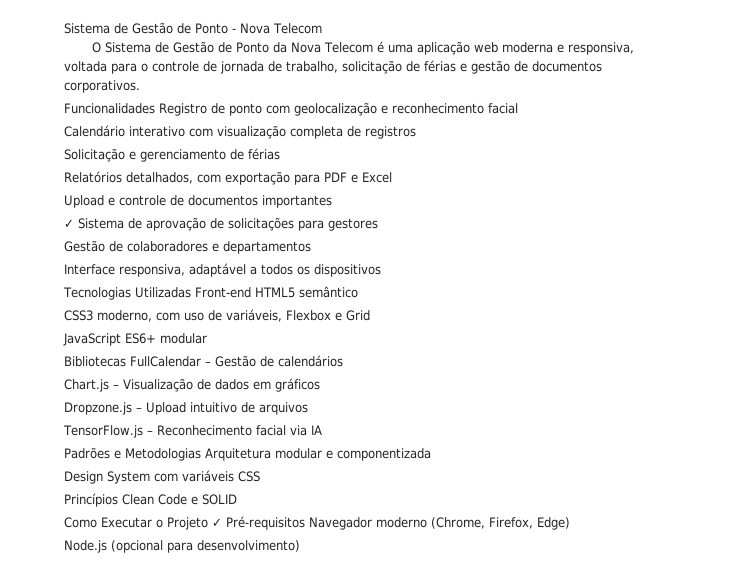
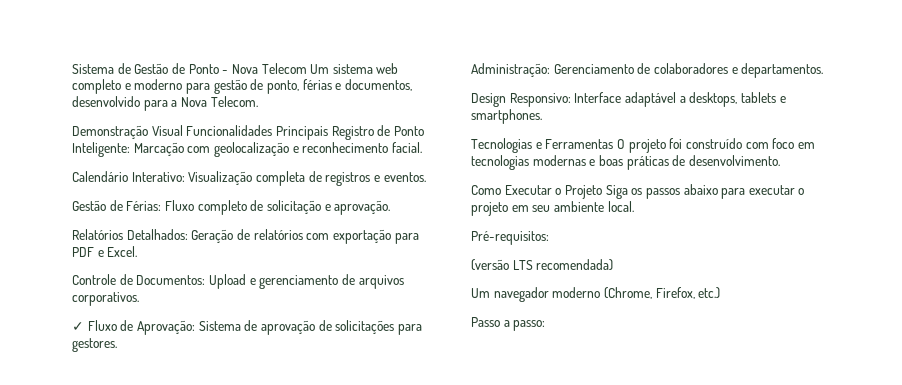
[91,41,634,55] [64,60,602,74] [64,80,140,93] [64,103,262,116] // O Sistema de Gestão de Ponto da Nova Telecom é uma aplicação web moderna e responsiva, voltada para o controle de jornada de trabalho, solicitação de férias e gestão de documentos corporativos. // Funcionalidades Registro de ponto -> [310,63,399,74] [72,79,412,94] [72,96,258,111] [72,125,424,140] [72,142,184,157] Um sistema web completo e moderno para gestão de ponto, férias e documentos, desenvolvido para a Nova Telecom. // Demonstração Visual Funcionalidades Principais Registro de Ponto Inteligente: Marcação
[488,103,518,114] facial -> [391,142,422,153] facial.
[129,125,286,139] interativo com visualização -> [131,171,253,185] Interativo: Visualização
[64,148,280,162] [64,171,193,184] // Solicitação e gerenciamento de férias // Relatórios detalhados, -> [373,172,426,182] [72,200,391,215] [72,229,303,243] e eventos. // Gestão de Férias: Fluxo completo de solicitação e aprovação. // Relatórios Detalhados: Geração de relatórios
[362,172,392,183] [64,195,332,208] [64,219,74,228] Excel // Upload e controle de documentos importantes // ✓ -> [107,246,138,257] [72,274,404,289] [72,292,139,306] [72,320,195,335] Excel. // Controle de Documentos: Upload e gerenciamento de arquivos corporativos. // ✓ Fluxo de Aprovação:
[328,218,378,231] [64,240,311,254] [64,263,381,277] [63,286,358,300] [64,309,370,322] [63,333,207,346] [64,355,343,367] [64,378,320,392] [64,402,308,415] [63,425,322,438] [64,447,431,461] [64,470,260,484] [64,493,237,507] [64,516,570,530] [64,540,300,553] gestores // Gestão de colaboradores e departamentos // Interface responsiva, adaptável a todos os dispositivos // Tecnologias Utilizadas Front-end HTML5 semântico // CSS3 moderno, com uso de variáveis, Flexbox e Grid // JavaScript ES6+ modular // Bibliotecas FullCalendar – Gestão de calendários // Chart.js – Visualização de dados em gráficos // Dropzone.js – Upload intuitivo de arquivos // TensorFlow.js – Reconhecimento facial via IA // Padrões e Metodologias Arquitetura modular e componentizada // Design System com variáveis CSS // Princípios Clean Code e SOLID // Como Executar o Projeto ✓ Pré-requisitos Navegador moderno (Chrome, Firefox, Edge) // Node.js (opcional para desenvolvimento) -> [72,338,117,352] [471,63,824,78] [471,92,786,107] [471,109,542,124] [471,138,815,153] [471,155,780,170] [471,184,805,199] [471,201,634,216] [471,231,549,245] [471,259,614,271] [471,287,721,302] [471,317,546,331] gestores. // Administração: Gerenciamento de colaboradores e departamentos. // Design Responsivo: Interface adaptável a desktops, tablets e smartphones. // Tecnologias e Ferramentas O projeto foi construído com foco em tecnologias modernas e boas práticas de desenvolvimento. // Como Executar o Projeto Siga os passos abaixo para executar o projeto em seu ambiente local. // Pré-requisitos: // (versão LTS recomendada) // Um navegador moderno (Chrome, Firefox, etc.) // Passo a passo:

